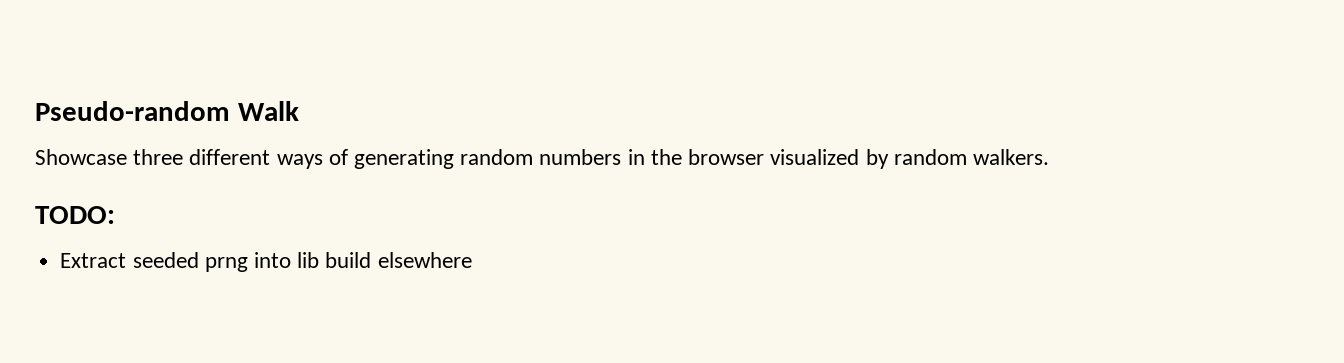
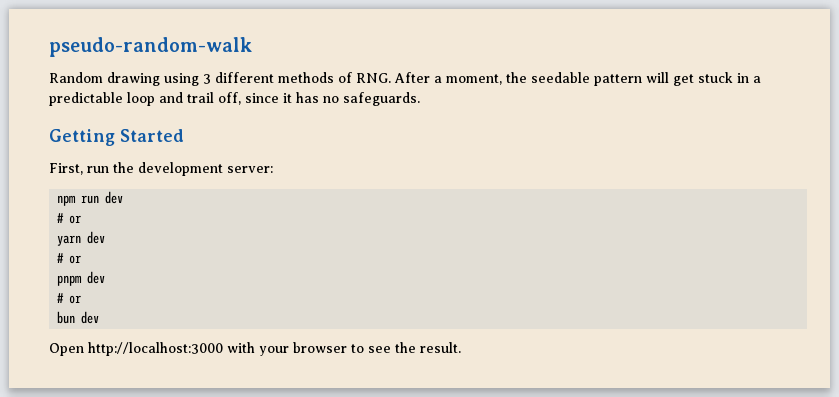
[35,101,299,121] [35,149,1049,169] [35,206,115,224] [60,252,472,272] Pseudo-random Walk // Showcase three different ways of generating random numbers in the browser visualized by random walkers. // TODO: // Extract seeded prng into lib build elsewhere -> [49,37,252,57] [49,72,761,86] [49,92,420,106] [49,129,184,146] [49,162,273,176] [57,191,124,206] [57,213,82,224] [57,231,106,246] [57,253,82,264] [57,271,106,286] [57,293,82,304] [57,311,100,324] [49,342,461,356] pseudo-random-walk // Random drawing using 3 different methods of RNG. After a moment, the seedable pattern will get stuck in a predictable loop and trail off, since it has no safeguards. // Getting Started // First, run the development server: // npm run dev // # or // yarn dev // # or // pnpm dev // # or // bun dev // Open http://localhost:3000 with your browser to see the result.

